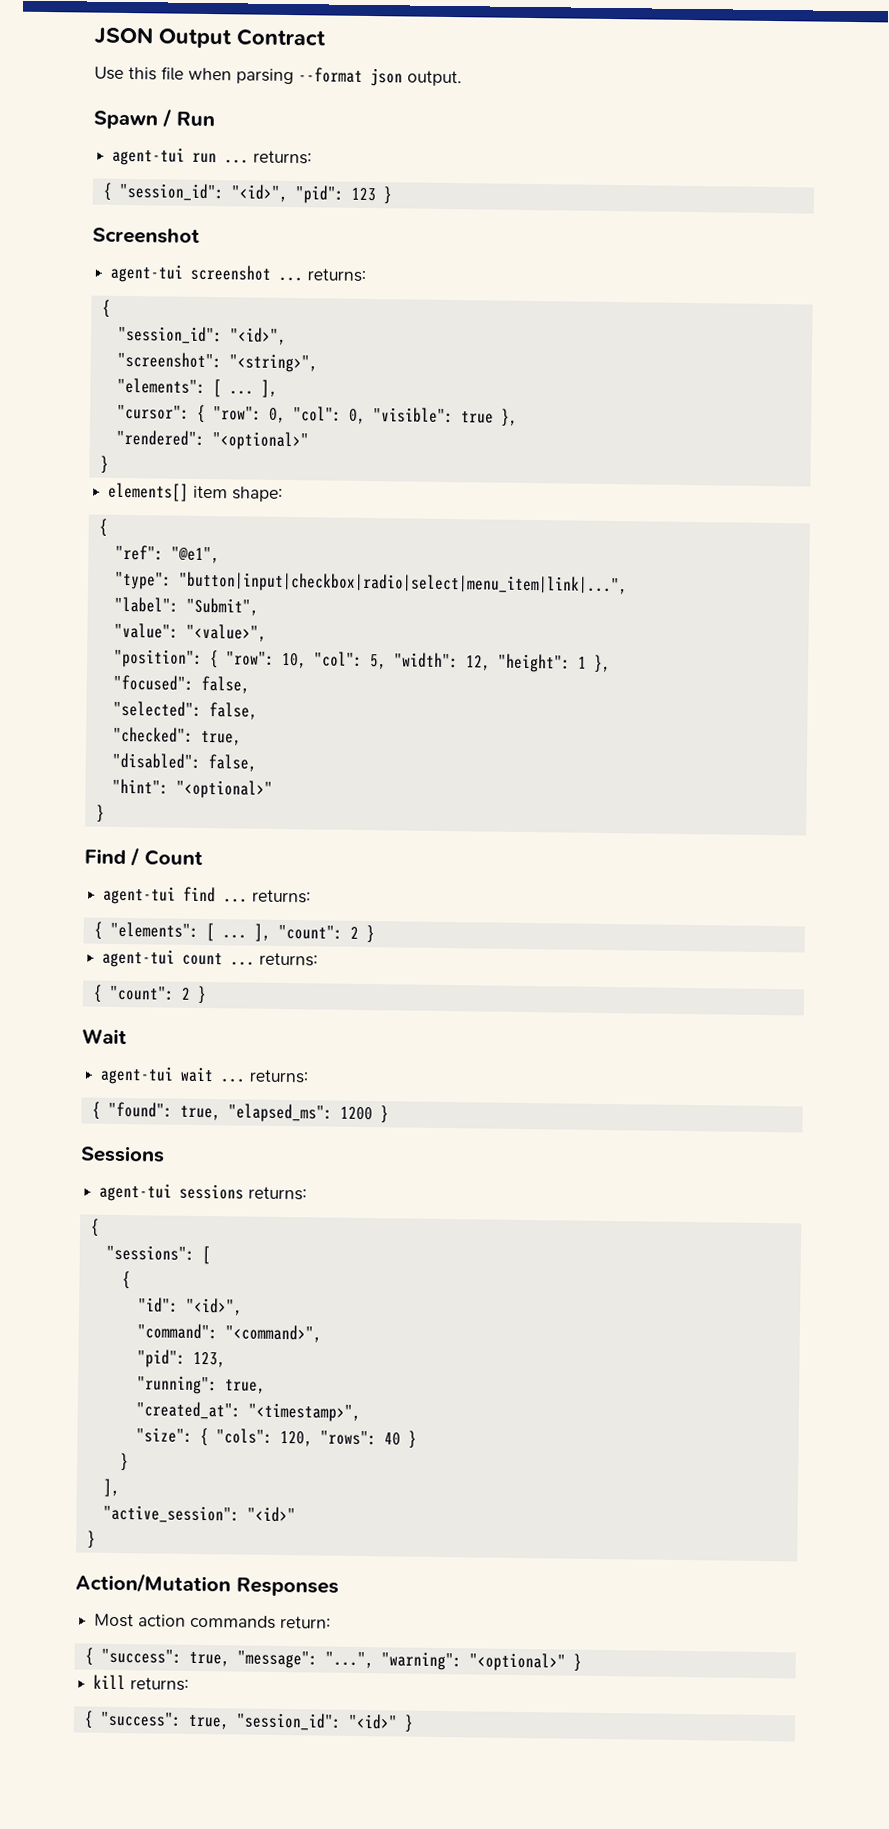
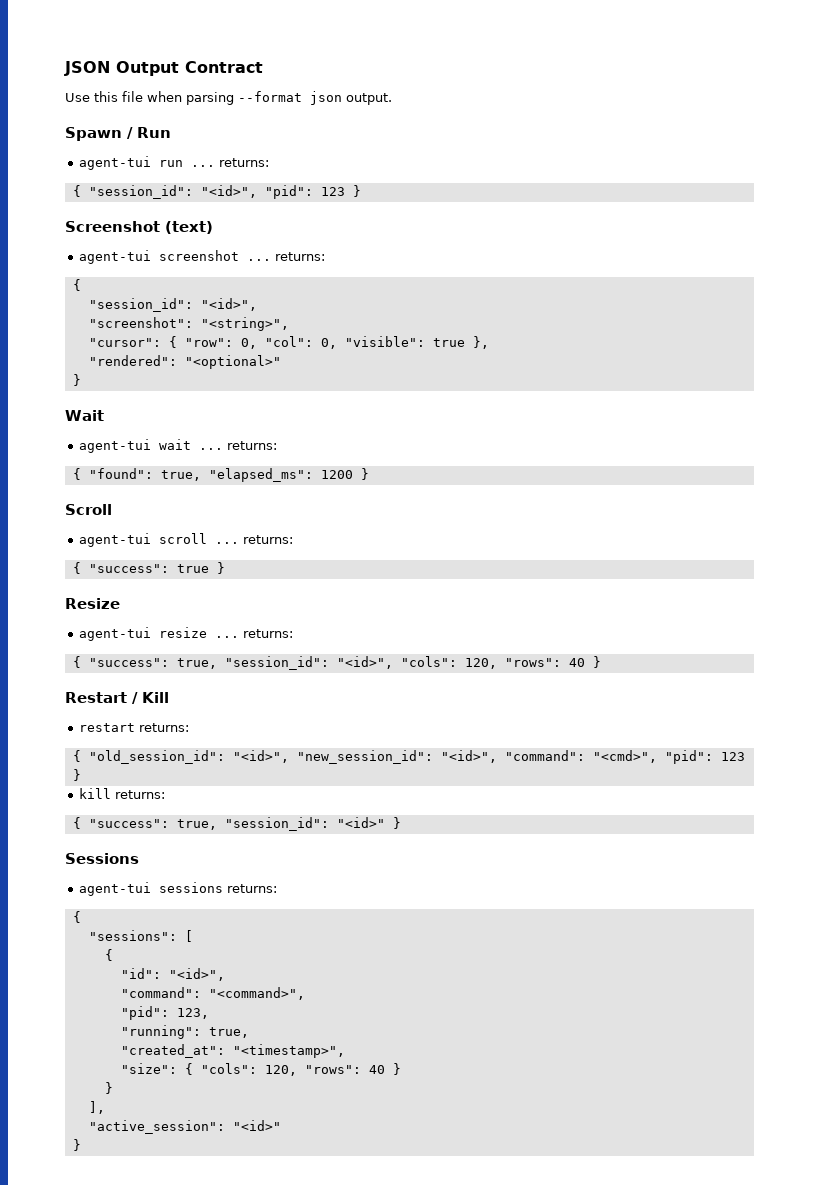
(200, 235) none -> [165,221,213,234] (text)
[116,377,278,398] // "elements": [ ... ], -> (289, 324) none
[108,482,284,502] [98,518,108,537] [114,544,220,564] [114,571,628,596] [113,596,259,616] [113,622,267,642] [113,648,611,674] [112,674,250,694] [112,700,258,720] [112,726,242,746] [111,752,257,772] [111,778,273,799] [95,804,105,823] [84,847,203,867] [103,885,312,905] [93,921,375,944] [102,948,319,968] [92,984,207,1005] // elements[] item shape: // { // "ref": "@e1", // "type": "button|input|checkbox|radio|select|menu_item|link|...", // "label": "Submit", // "value": "<value>", // "position": { "row": 10, "col": 5, "width": 12, "height": 1 }, // "focused": false, // "selected": false, // "checked": true, // "disabled": false, // "hint": "<optional>" // } // Find / Count // agent-tui find ... returns: // { "elements": [ ... ], "count": 2 } // agent-tui count ... returns: // { "count": 2 } -> (81, 380) none
(389, 1114) none -> [65,504,112,515] [78,533,293,547] [72,562,225,574] [65,598,120,609] [78,627,293,641] [72,656,601,670] [65,692,169,704] [78,723,189,732] [72,750,745,764] [72,769,81,781] [78,788,165,799] [72,817,401,831] // Scroll // agent-tui scroll ... returns: // { "success": true } // Resize // agent-tui resize ... returns: // { "success": true, "session_id": "<id>", "cols": 120, "rows": 40 } // Restart / Kill // restart returns: // { "old_session_id": "<id>", "new_session_id": "<id>", "command": "<cmd>", "pid": 123 } // kill returns: // { "success": true, "session_id": "<id>" }
[75,1572,339,1597] [94,1613,332,1629] [84,1647,582,1672] [93,1674,190,1691] [83,1710,414,1733] // Action/Mutation Responses // Most action commands return: // { "success": true, "message": "...", "warning": "<optional>" } // kill returns: // { "success": true, "session_id": "<id>" } -> (81, 1145) none

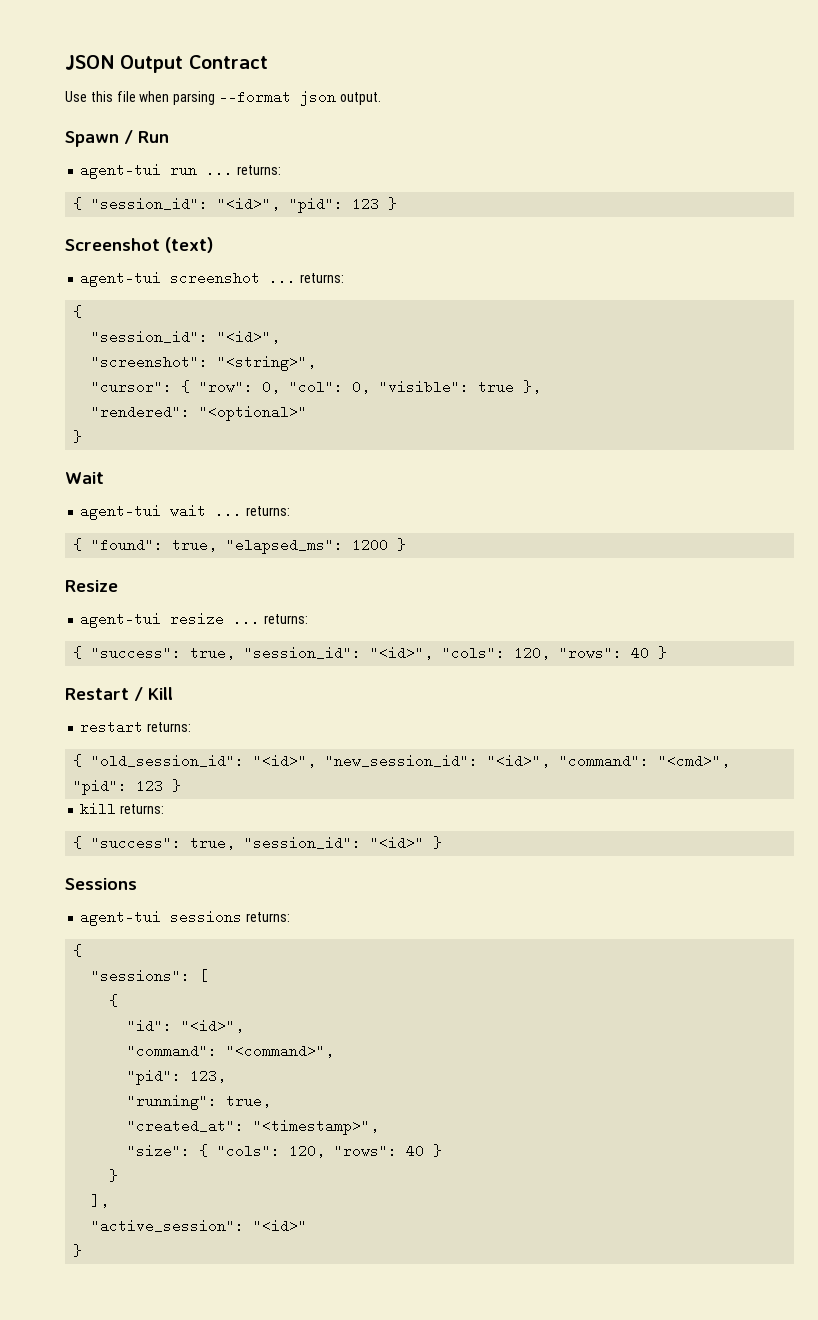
[65,504,112,515] [78,533,293,547] [72,562,225,574] // Scroll // agent-tui scroll ... returns: // { "success": true } -> (407, 544) none

